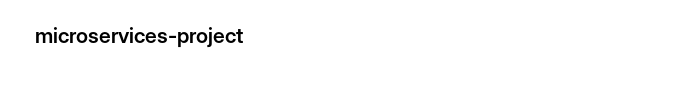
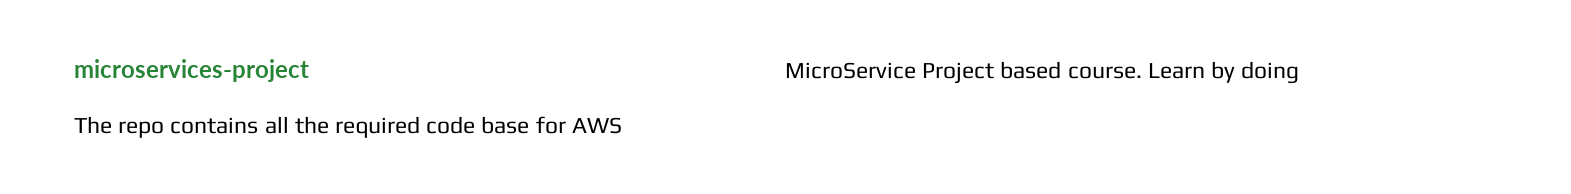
(243, 37) none -> [74,116,622,138] [785,61,1300,84] // The repo contains all the required code base for AWS MicroService Project based course. Learn by doing

